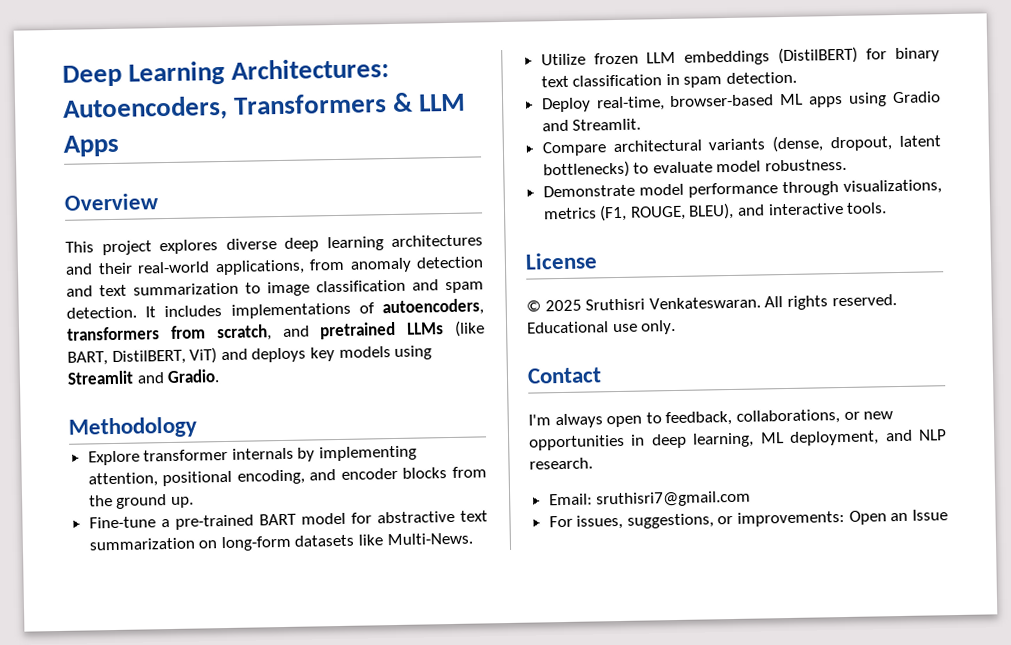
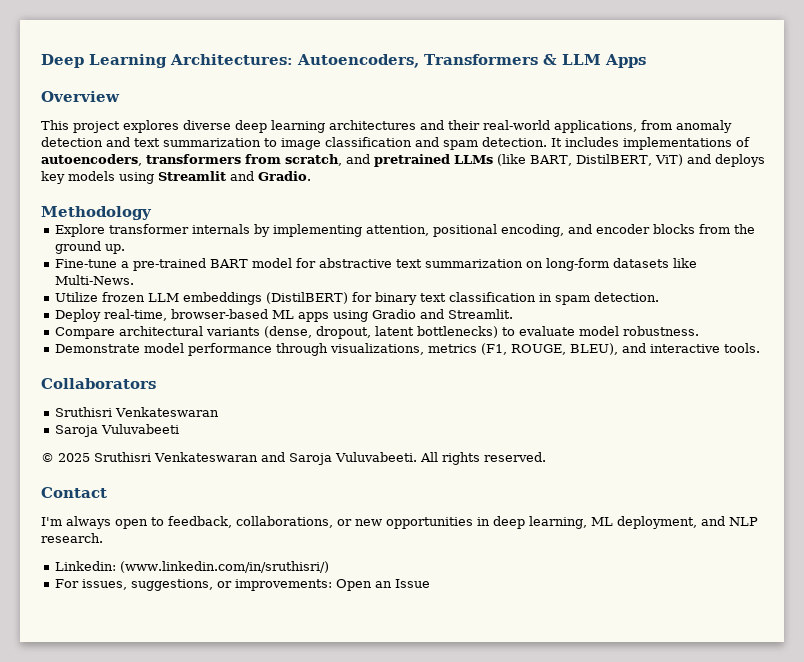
[525,252,598,270] License -> [41,378,156,389] [55,407,220,417] [55,424,180,437] Collaborators // Sruthisri Venkateswaran // Saroja Vuluvabeeti
[648,296,761,310] Venkateswaran. -> [154,452,417,465] Venkateswaran and Saroja Vuluvabeeti.
[527,319,677,335] Educational use only. -> (546, 457) none
[548,490,752,508] Email: sruthisri7@gmail.com -> [55,561,330,573] Linkedin: (www.linkedin.com/in/sruthisri/)

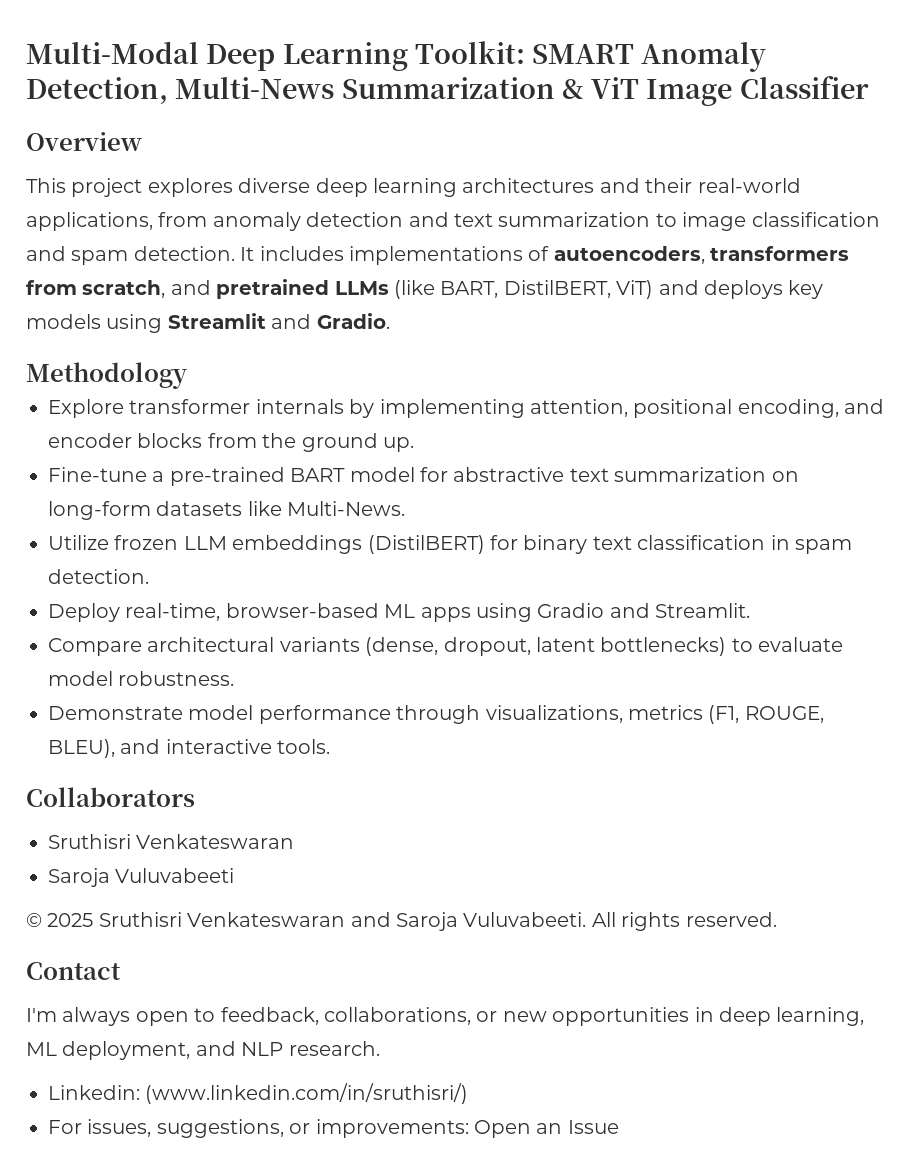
(41, 61) none -> [26,41,199,64] Multi-Modal
[170,54,646,68] Architectures: Autoencoders, Transformers & LLM Apps -> [414,41,767,72] [26,76,869,106] Toolkit: SMART Anomaly Detection, Multi-News Summarization & ViT Image Classifier

